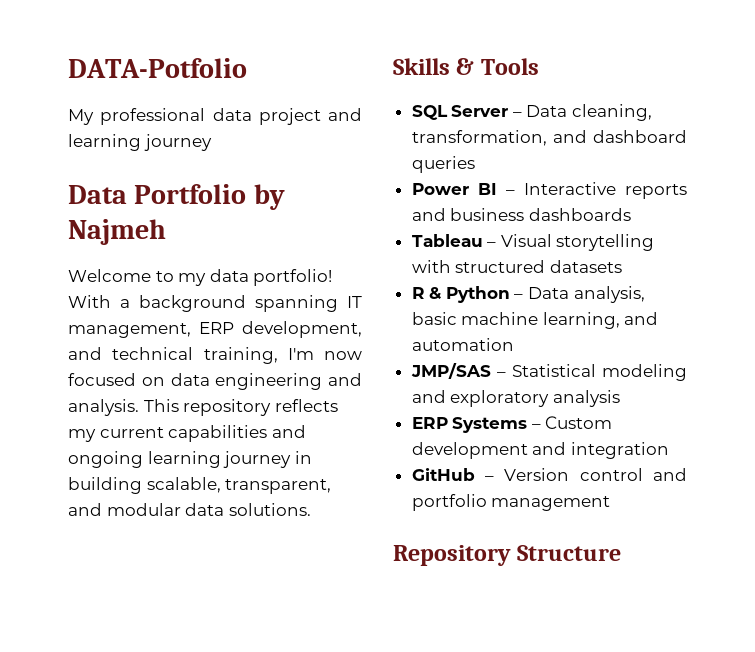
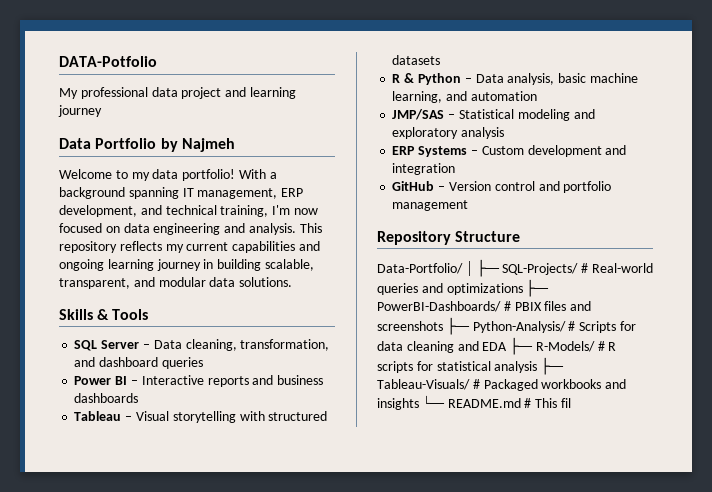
(622, 553) none -> [377,259,653,277] [377,279,550,297] [377,301,592,312] [377,317,636,335] [377,337,617,355] [377,357,565,375] [377,379,627,391] [377,395,571,410] // Data-Portfolio/ │ ├── SQL-Projects/ # Real-world queries and optimizations ├── PowerBI-Dashboards/ # PBIX files and screenshots ├── Python-Analysis/ # Scripts for data cleaning and EDA ├── R-Models/ # R scripts for statistical analysis ├── Tableau-Visuals/ # Packaged workbooks and insights └── README.md # This fil

